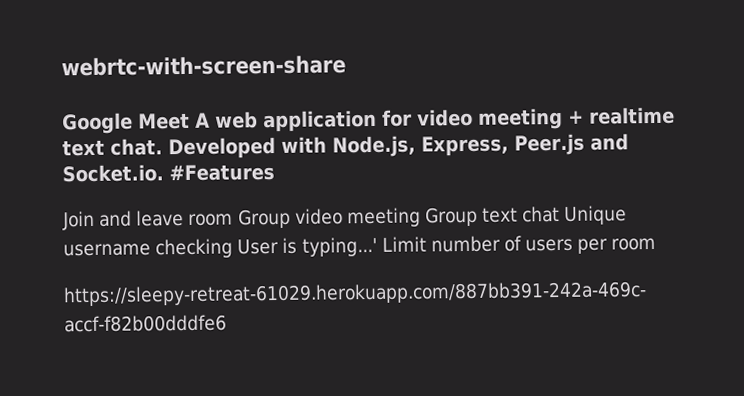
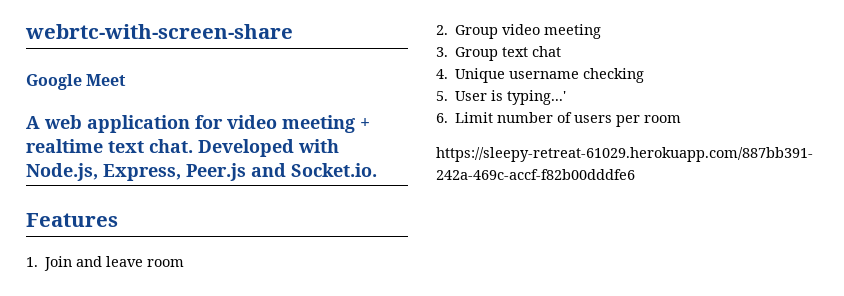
(190, 121) none -> (127, 80) //
[169,164,275,182] #Features // -> [26,213,118,227] [26,257,38,267] // Features // 1.
(234, 219) none -> [436,25,448,35] // 2.
(421, 217) none -> [436,47,448,57] // 3.
(561, 214) none -> [436,69,448,79] // 4.
(234, 248) none -> [436,91,448,101] // 5.
(378, 246) none -> [436,113,448,123] // 6.

